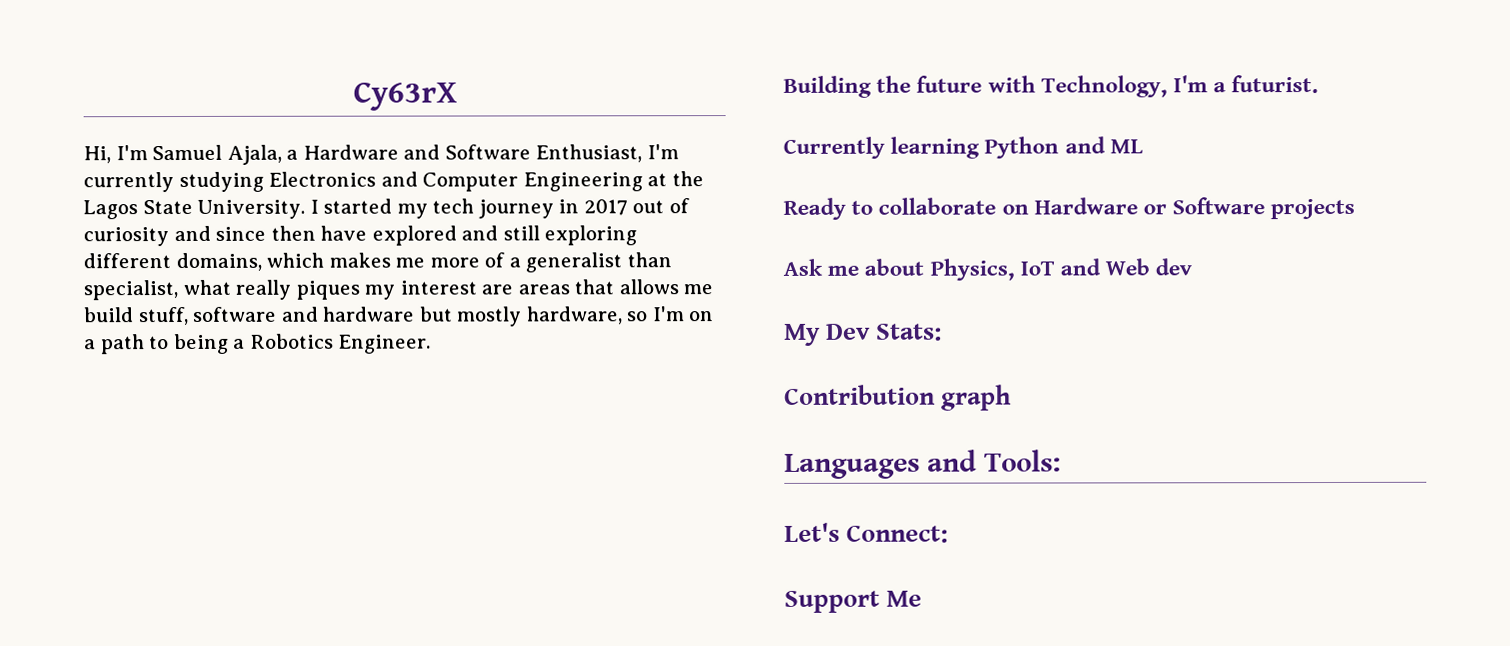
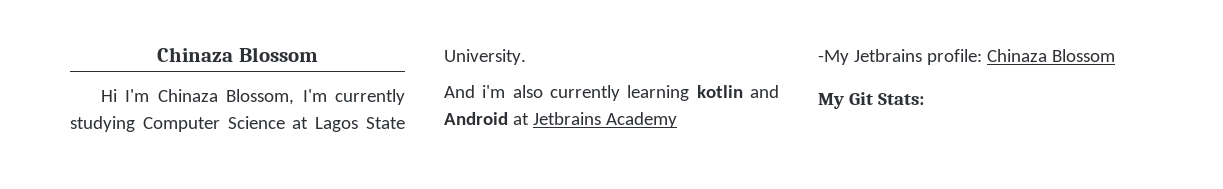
[352,81,457,111] [83,144,679,165] [83,171,704,193] [83,198,690,220] [83,225,638,247] [83,252,672,273] [83,279,714,301] [83,306,714,327] [84,333,432,355] [783,75,1320,98] [783,136,1143,159] [783,197,1356,220] [783,258,1193,281] Cy63rX // Hi, I'm Samuel Ajala, a Hardware and Software Enthusiast, I'm currently studying Electronics and Computer Engineering at the Lagos State University. I started my tech journey in 2017 out of curiosity and since then have explored and still exploring different domains, which makes me more of a generalist than specialist, what really piques my interest are areas that allows me build stuff, software and hardware but mostly hardware, so I'm on a path to being a Robotics Engineer. // Building the future with Technology, I'm a futurist. // Currently learning Python and ML // Ready to collaborate on Hardware or Software projects // Ask me about Physics, IoT and Web dev -> [157,47,318,62] [100,89,405,105] [70,116,405,132] [444,49,526,65] [444,85,779,101] [444,112,677,128] [818,49,1115,65] Chinaza Blossom // Hi I'm Chinaza Blossom, I'm currently studying Computer Science at Lagos State University. // And i'm also currently learning kotlin and Android at Jetbrains Academy // -My Jetbrains profile: Chinaza Blossom
[826,323,871,340] Dev -> [848,92,873,105] Git
[784,384,1012,411] [784,449,1061,479] [784,522,948,543] [784,590,922,613] // Contribution graph // Languages and Tools: // Let's Connect: // Support Me -> (924, 99) none

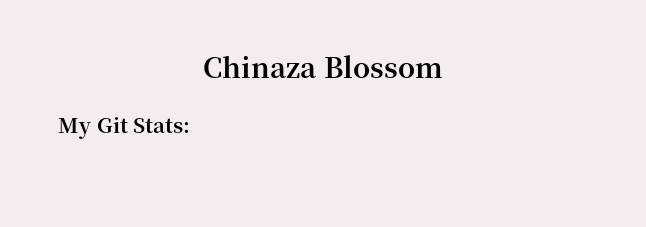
[157,47,318,62] [100,89,405,105] [70,116,405,132] [444,49,526,65] [444,85,779,101] [444,112,677,128] [818,49,1115,65] Chinaza Blossom // Hi I'm Chinaza Blossom, I'm currently studying Computer Science at Lagos State University. // And i'm also currently learning kotlin and Android at Jetbrains Academy // -My Jetbrains profile: Chinaza Blossom -> [203,55,443,78] Chinaza Blossom

